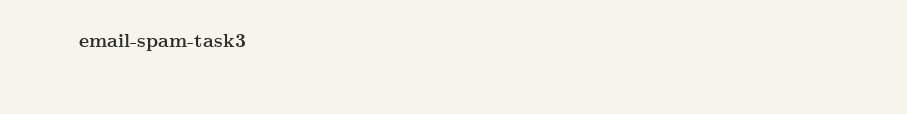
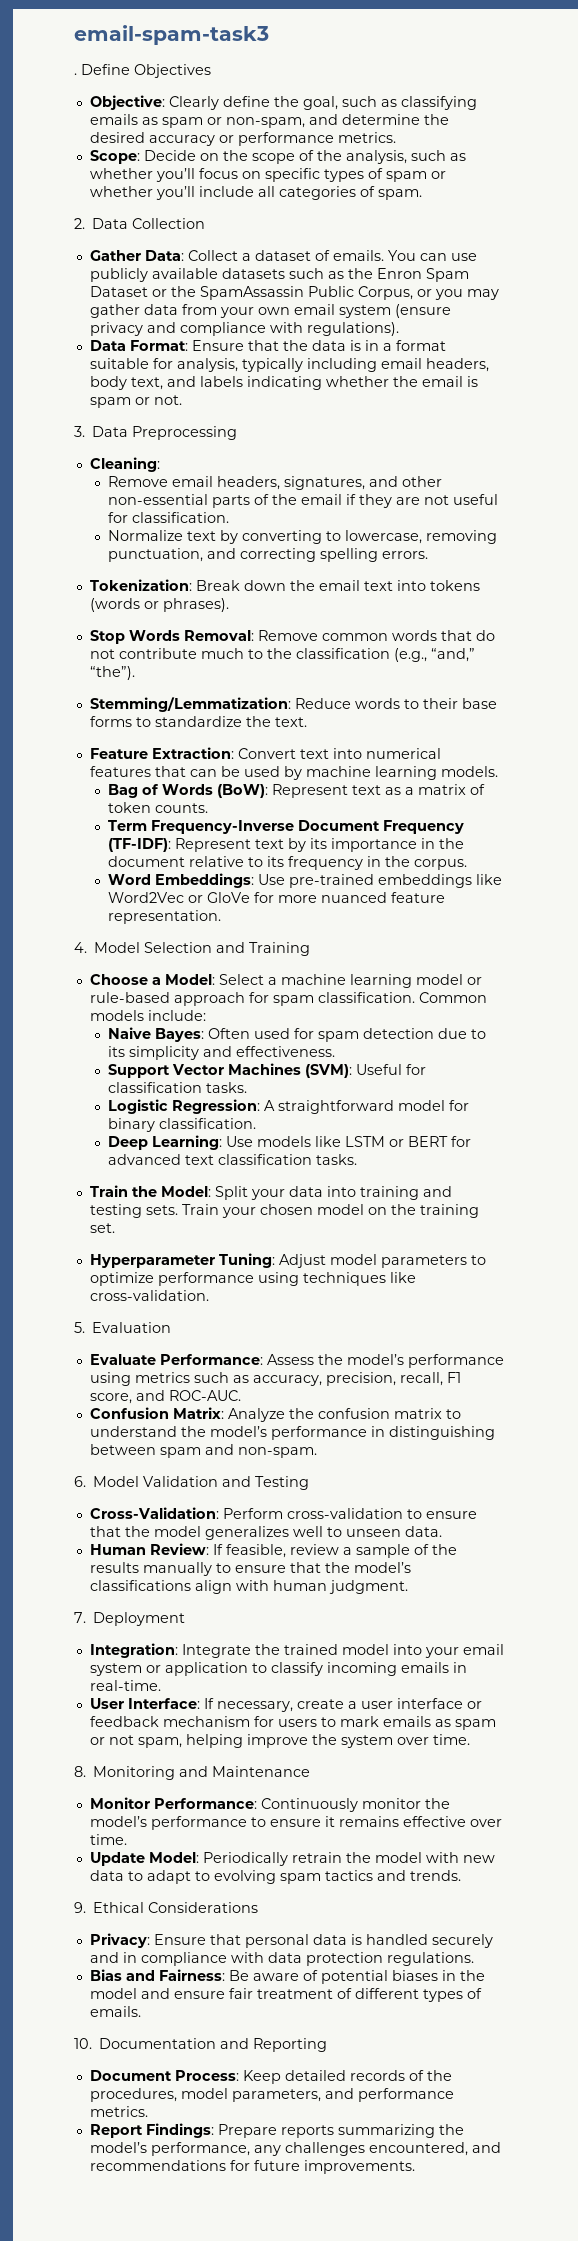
(246, 42) none -> [74,64,211,78] [89,95,477,110] [89,114,449,128] [89,132,396,146] [89,150,466,164] [89,168,446,182] [89,186,422,200] [74,218,206,229] [89,250,477,261] [89,268,469,282] [89,286,499,300] [89,304,451,318] [89,322,399,336] [89,340,446,351] [89,358,489,372] [89,376,478,390] [89,395,182,408] [74,426,238,440] [89,457,160,472] [107,476,442,490] [107,494,498,508] [107,512,229,523] [107,530,497,544] [107,548,428,562] [89,579,480,591] [89,598,229,612] [89,630,495,644] [89,648,475,662] [89,666,135,680] [89,697,497,712] [89,716,307,727] [89,747,441,759] [89,766,498,780] [107,784,485,798] [107,802,208,813] [107,820,464,834] [107,838,464,852] [107,856,467,870] [107,873,502,888] [107,892,445,903] [107,910,221,924] [74,942,311,956] [89,974,482,988] [89,992,487,1006] [89,1010,206,1021] [107,1027,486,1042] [107,1046,335,1060] [107,1063,426,1078] [107,1082,247,1093] [107,1099,469,1114] [107,1118,256,1132] [107,1135,471,1150] [107,1154,357,1165] [89,1185,452,1200] [89,1204,479,1218] [89,1223,115,1233] [89,1253,486,1268] [89,1272,416,1286] [89,1290,209,1301] [74,1322,172,1333] [89,1354,504,1368] [89,1372,461,1386] [89,1390,241,1404] [89,1407,461,1422] [89,1426,495,1440] [89,1444,317,1458] [74,1476,310,1490] [89,1507,477,1519] [89,1526,442,1540] [89,1543,457,1558] [89,1562,411,1576] [89,1580,408,1594] [74,1612,186,1626] [89,1643,504,1658] [89,1662,467,1676] [89,1680,161,1691] [89,1698,482,1712] [89,1716,496,1730] [89,1734,470,1748] [74,1766,311,1780] [89,1797,450,1812] [89,1816,502,1830] [89,1834,127,1845] [89,1852,495,1866] [89,1870,461,1884] [74,1902,259,1913] [89,1933,493,1948] [89,1952,474,1966] [89,1969,485,1984] [89,1988,482,2002] [89,2006,141,2017] [74,2038,328,2052] [89,2070,452,2084] [89,2088,454,2102] [89,2106,148,2117] [89,2123,464,2138] [89,2142,501,2156] [89,2160,415,2174] // . Define Objectives // Objective: Clearly define the goal, such as classifying emails as spam or non-spam, and determine the desired accuracy or performance metrics. // Scope: Decide on the scope of the analysis, such as whether you’ll focus on specific types of spam or whether you’ll include all categories of spam. // 2. Data Collection // Gather Data: Collect a dataset of emails. You can use publicly available datasets such as the Enron Spam Dataset or the SpamAssassin Public Corpus, or you may gather data from your own email system (ensure privacy and compliance with regulations). // Data Format: Ensure that the data is in a format suitable for analysis, typically including email headers, body text, and labels indicating whether the email is spam or not. // 3. Data Preprocessing // Cleaning: // Remove email headers, signatures, and other non-essential parts of the email if they are not useful for classification. // Normalize text by converting to lowercase, removing punctuation, and correcting spelling errors. // Tokenization: Break down the email text into tokens (words or phrases). // Stop Words Removal: Remove common words that do not contribute much to the classification (e.g., “and,” “the”). // Stemming/Lemmatization: Reduce words to their base forms to standardize the text. // Feature Extraction: Convert text into numerical features that can be used by machine learning models. // Bag of Words (BoW): Represent text as a matrix of token counts. // Term Frequency-Inverse Document Frequency (TF-IDF): Represent text by its importance in the document relative to its frequency in the corpus. // Word Embeddings: Use pre-trained embeddings like Word2Vec or GloVe for more nuanced feature representation. // 4. Model Selection and Training // Choose a Model: Select a machine learning model or rule-based approach for spam classification. Common models include: // Naive Bayes: Often used for spam detection due to its simplicity and effectiveness. // Support Vector Machines (SVM): Useful for classification tasks. // Logistic Regression: A straightforward model for binary classification. // Deep Learning: Use models like LSTM or BERT for advanced text classification tasks. // Train the Model: Split your data into training and testing sets. Train your chosen model on the training set. // Hyperparameter Tuning: Adjust model parameters to optimize performance using techniques like cross-validation. // 5. Evaluation // Evaluate Performance: Assess the model’s performance using metrics such as accuracy, precision, recall, F1 score, and ROC-AUC. // Confusion Matrix: Analyze the confusion matrix to understand the model’s performance in distinguishing between spam and non-spam. // 6. Model Validation and Testing // Cross-Validation: Perform cross-validation to ensure that the model generalizes well to unseen data. // Human Review: If feasible, review a sample of the results manually to ensure that the model’s classifications align with human judgment. // 7. Deployment // Integration: Integrate the trained model into your email system or application to classify incoming emails in real-time. // User Interface: If necessary, create a user interface or feedback mechanism for users to mark emails as spam or not spam, helping improve the system over time. // 8. Monitoring and Maintenance // Monitor Performance: Continuously monitor the model’s performance to ensure it remains effective over time. // Update Model: Periodically retrain the model with new data to adapt to evolving spam tactics and trends. // 9. Ethical Considerations // Privacy: Ensure that personal data is handled securely and in compliance with data protection regulations. // Bias and Fairness: Be aware of potential biases in the model and ensure fair treatment of different types of emails. // 10. Documentation and Reporting // Document Process: Keep detailed records of the procedures, model parameters, and performance metrics. // Report Findings: Prepare reports summarizing the model’s performance, any challenges encountered, and recommendations for future improvements.

